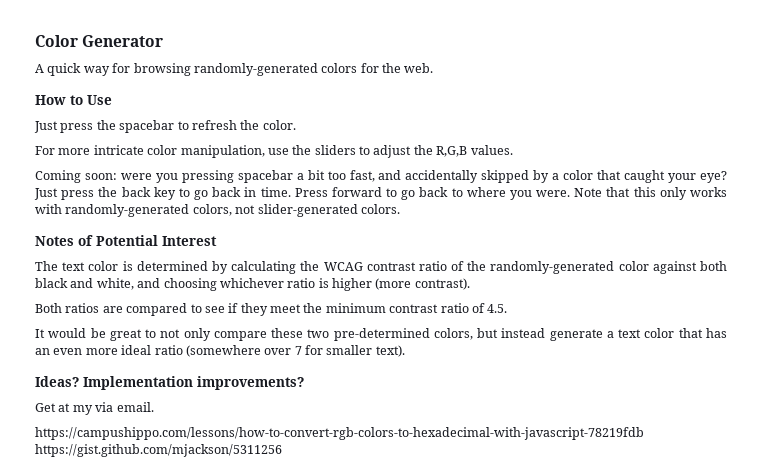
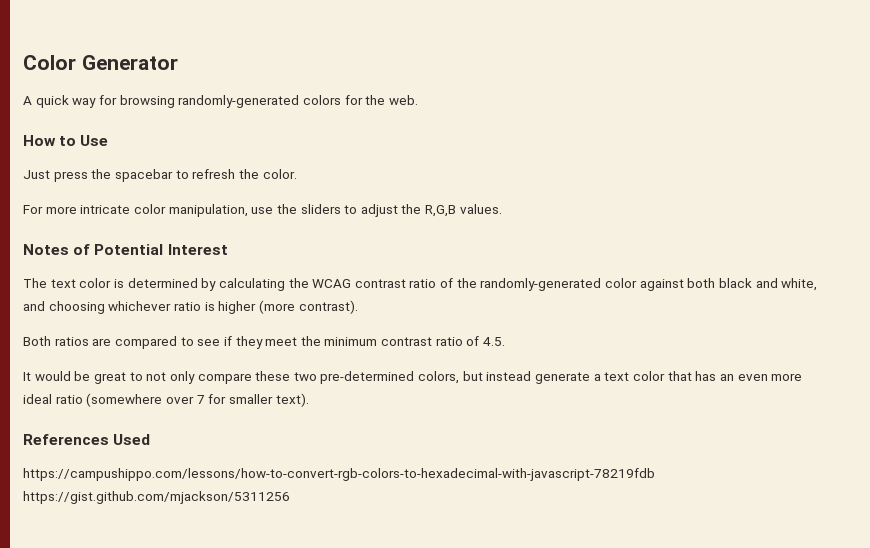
[35,170,727,183] [34,187,727,200] [35,204,400,217] // Coming soon: were you pressing spacebar a bit too fast, and accidentally skipped by a color that caught your eye? Just press the back key to go back in time. Press forward to go back to where you were. Note that this only works with randomly-generated colors, not slider-generated colors. -> (502, 209) none
[35,376,304,390] [35,402,154,415] Ideas? Implementation improvements? // Get at my via email. -> [23,434,151,445] References Used

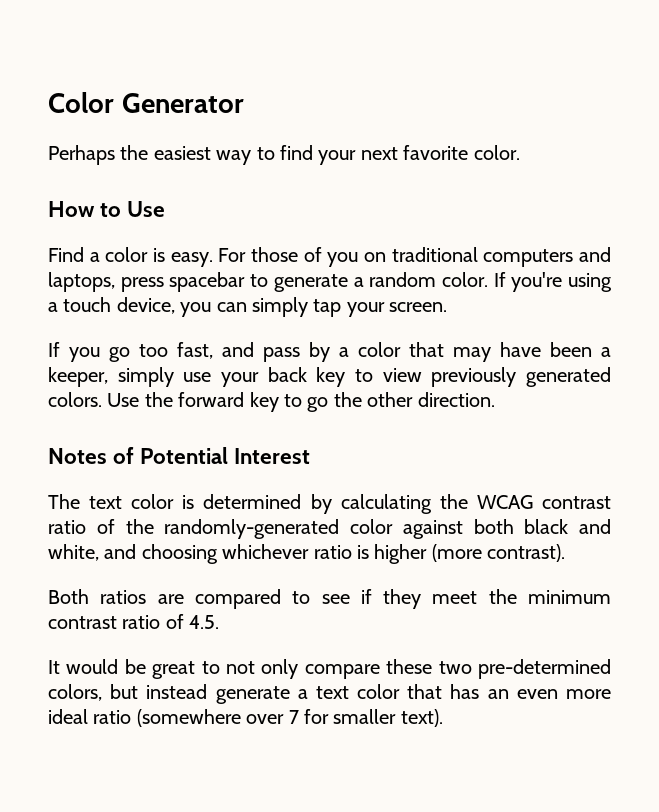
[23,95,418,108] [23,135,109,146] [23,169,297,182] [23,204,502,217] A quick way for browsing randomly-generated colors for the web. // How to Use // Just press the spacebar to refresh the color. // For more intricate color manipulation, use the sliders to adjust the R,G,B values. -> [48,145,520,165] [48,201,166,217] [48,247,611,267] [48,272,612,292] [48,297,448,317] [48,342,611,362] [48,367,611,387] [48,392,495,412] Perhaps the easiest way to find your next favorite color. // How to Use // Find a color is easy. For those of you on traditional computers and laptops, press spacebar to generate a random color. If you're using a touch device, you can simply tap your screen. // If you go too fast, and pass by a color that may have been a keeper, simply use your back key to view previously generated colors. Use the forward key to go the other direction.
[23,434,151,445] [23,468,655,481] [23,491,290,504] // References Used // https://campushippo.com/lessons/how-to-convert-rgb-colors-to-hexadecimal-with-javascript-78219fdb https://gist.github.com/mjackson/5311256 -> (443, 718) none

